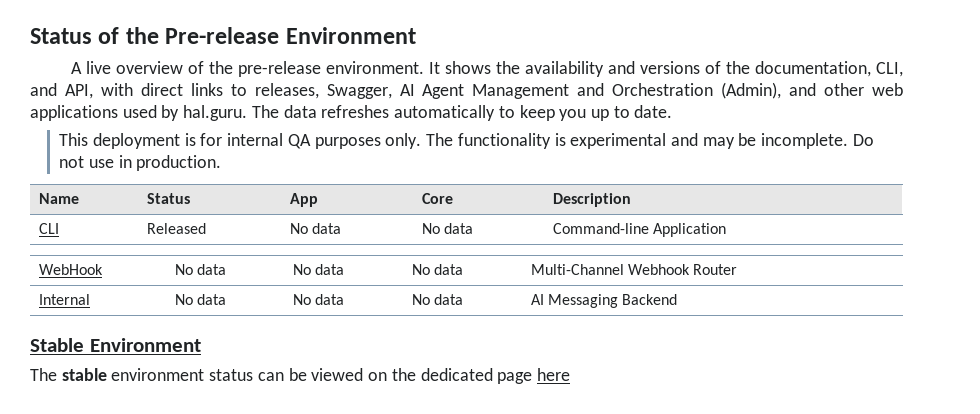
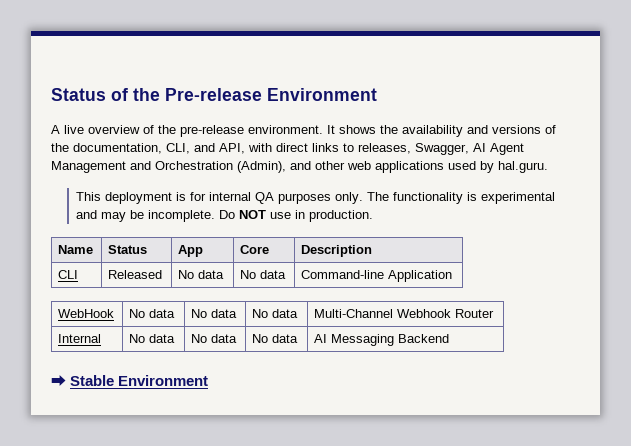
[251,105,673,121] The data refreshes automatically to keep you up to date. -> (548, 167) none
[59,156,85,168] not -> [238,210,266,219] NOT
(678, 299) none -> [51,375,66,386] ⮕
[30,368,570,384] // The stable environment status can be viewed on the dedicated page here -> (209, 380) none

